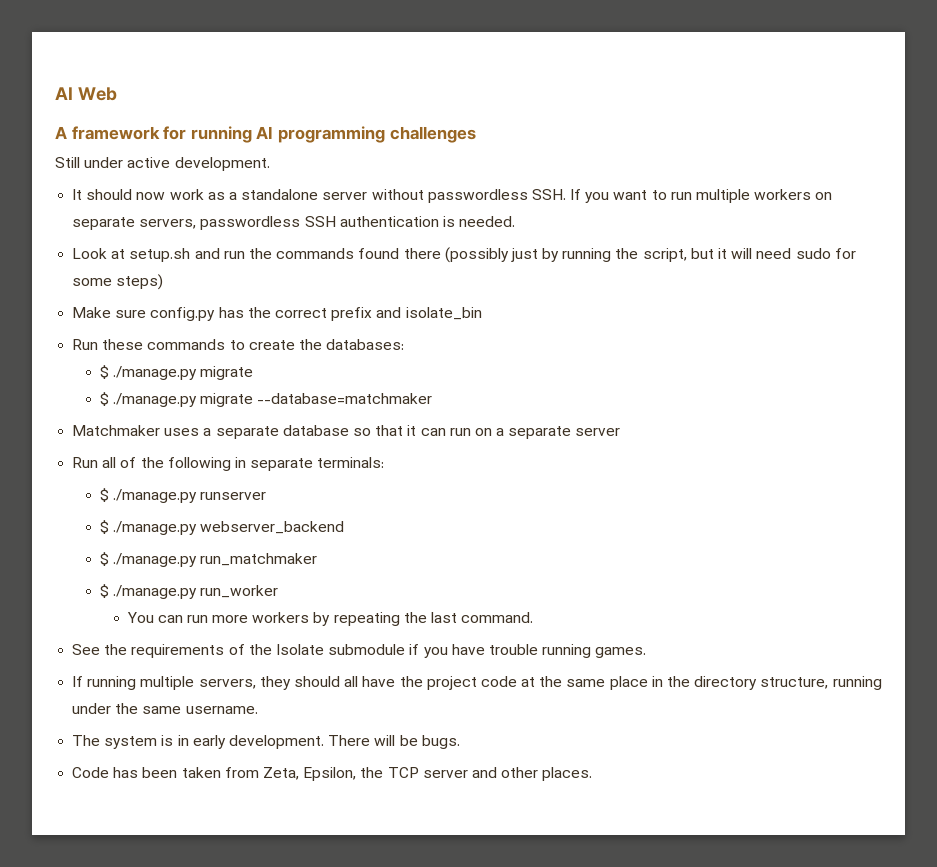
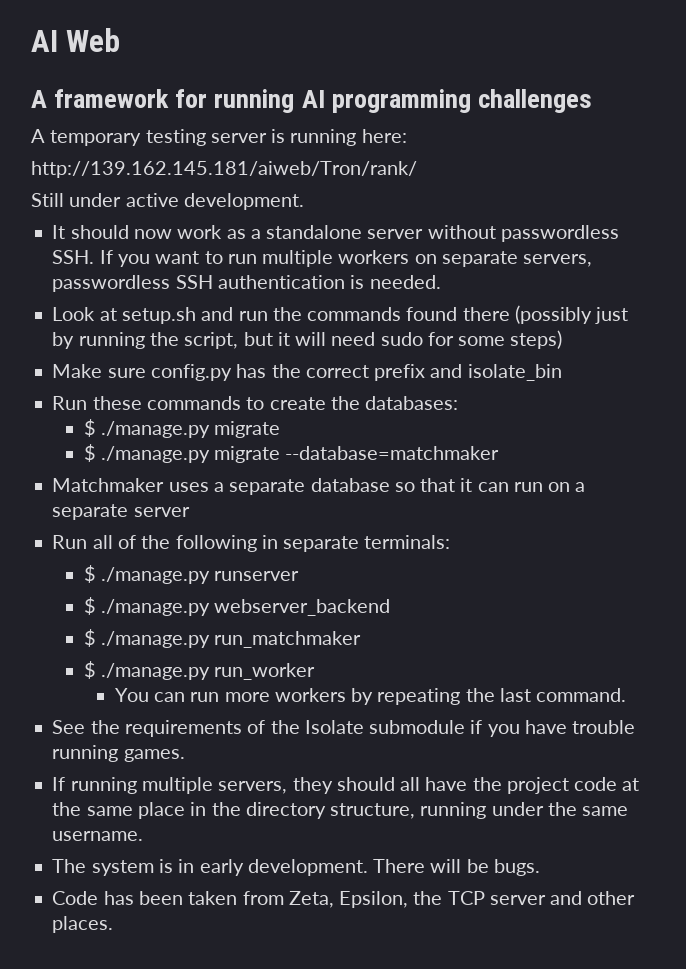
(476, 134) none -> [31,129,407,146] [31,161,417,178] // A temporary testing server is running here: // http://139.162.145.181/aiweb/Tron/rank/

